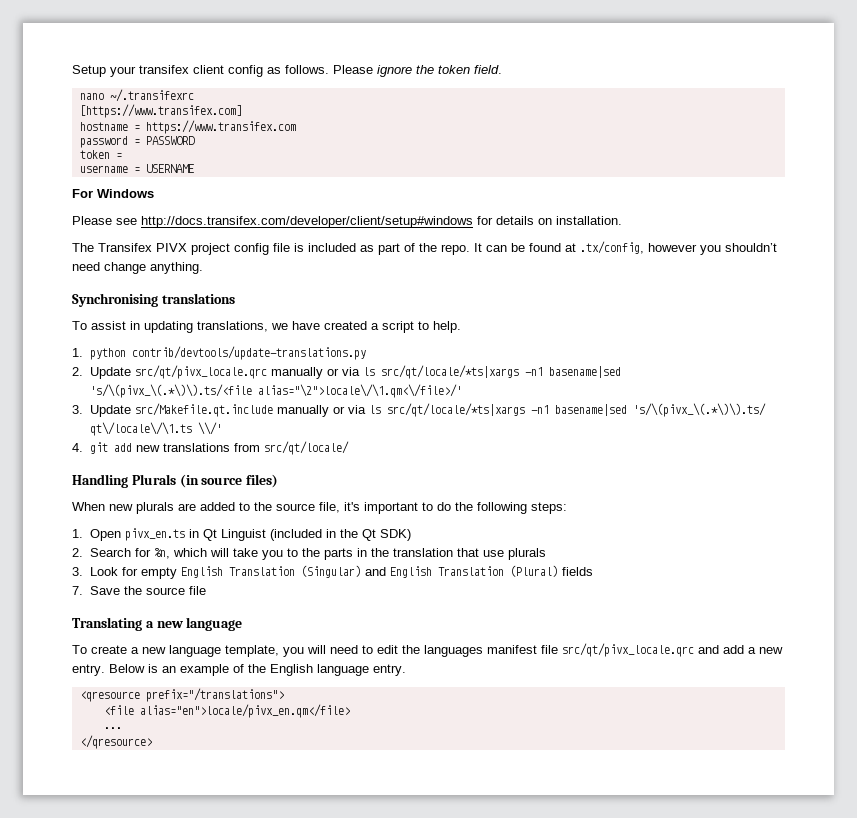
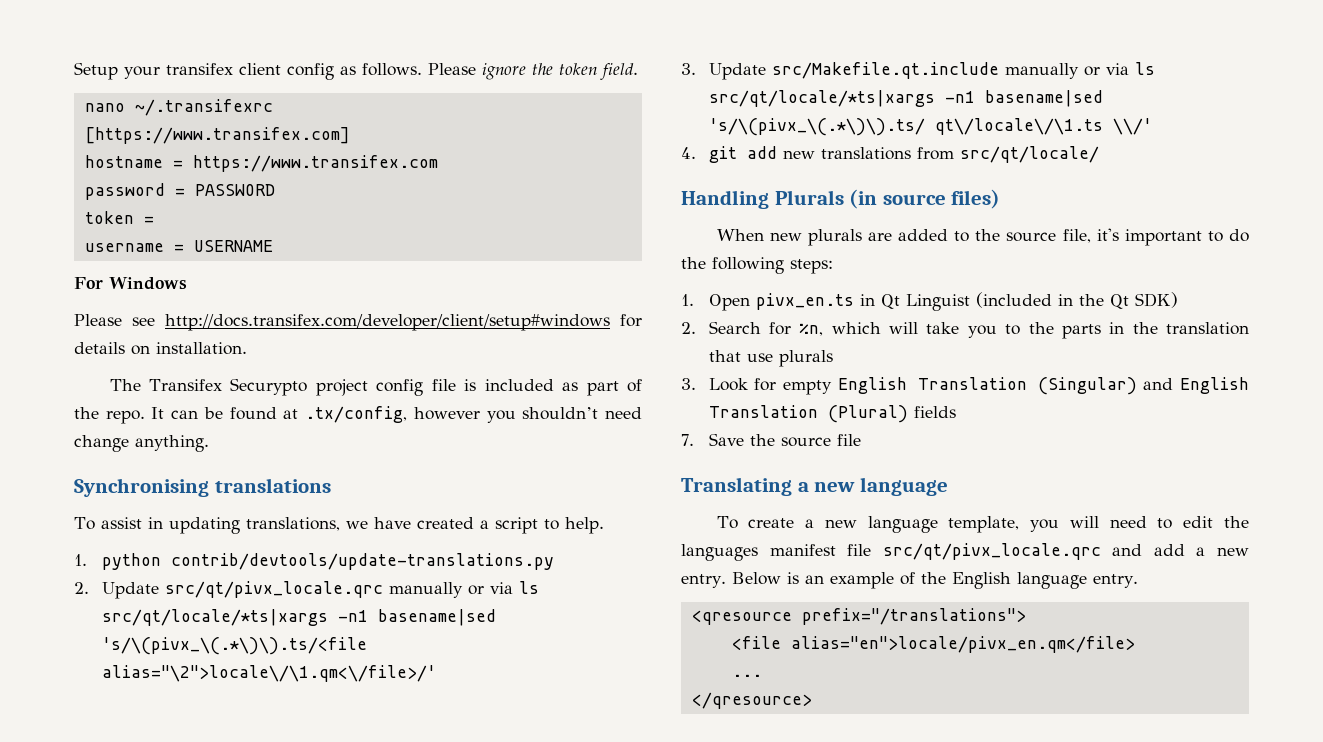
[156,243,187,252] PIVX -> [230,378,308,396] Securypto

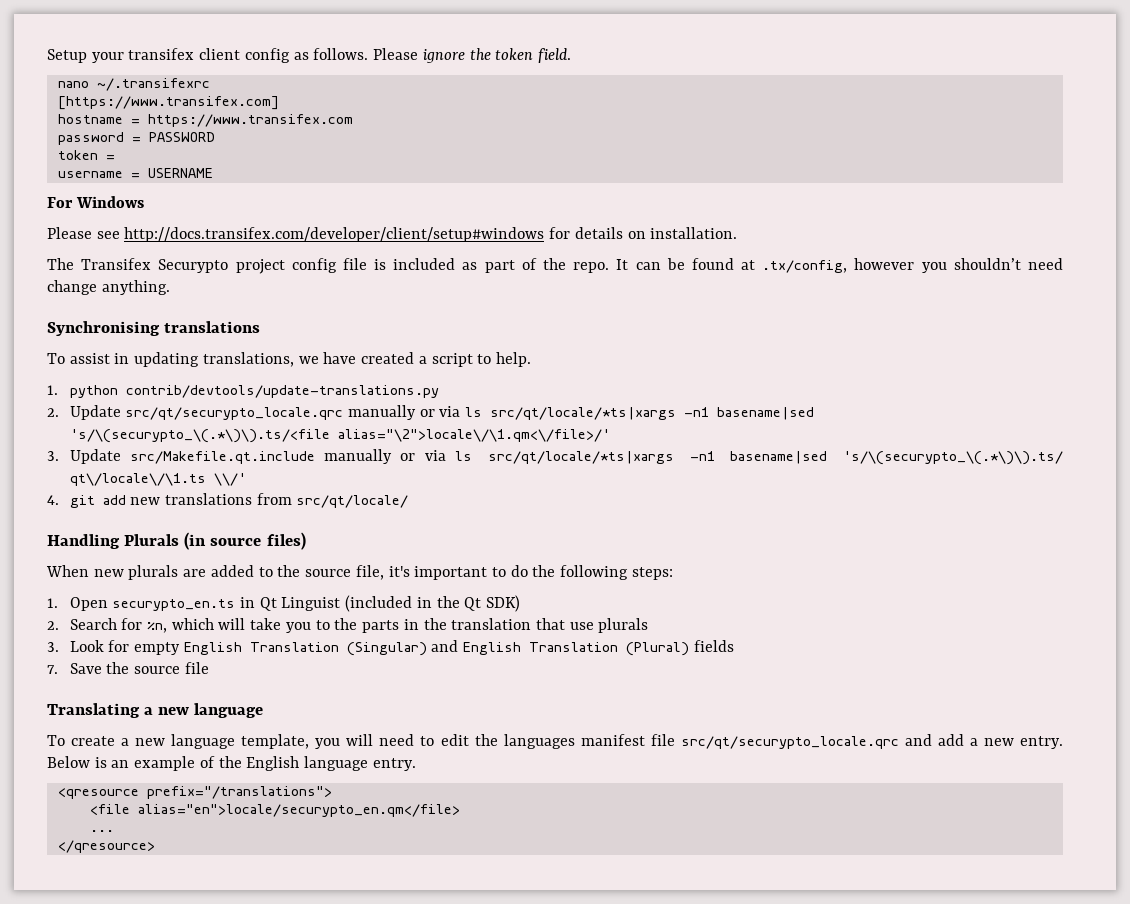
[164,581,539,598] [101,609,496,626] [101,637,367,655] src/qt/pivx_locale.qrc manually or via ls src/qt/locale/*ts|xargs -n1 basename|sed 's/\(pivx_\(.*\)\).ts/<file -> [125,405,815,420] [69,429,330,443] src/qt/securypto_locale.qrc manually or via ls src/qt/locale/*ts|xargs -n1 basename|sed 's/\(securypto_\(.*\)\).ts/<file
[708,118,925,136] 's/\(pivx_\(.*\)\).ts/ -> [842,451,1063,465] 's/\(securypto_\(.*\)\).ts/
[755,293,854,310] pivx_en.ts -> [112,599,236,611] securypto_en.ts
[882,543,1101,560] src/qt/pivx_locale.qrc -> [680,736,899,749] src/qt/securypto_locale.qrc
[790,636,1135,653] alias="en">locale/pivx_en.qm</file> -> [137,804,460,817] alias="en">locale/securypto_en.qm</file>

